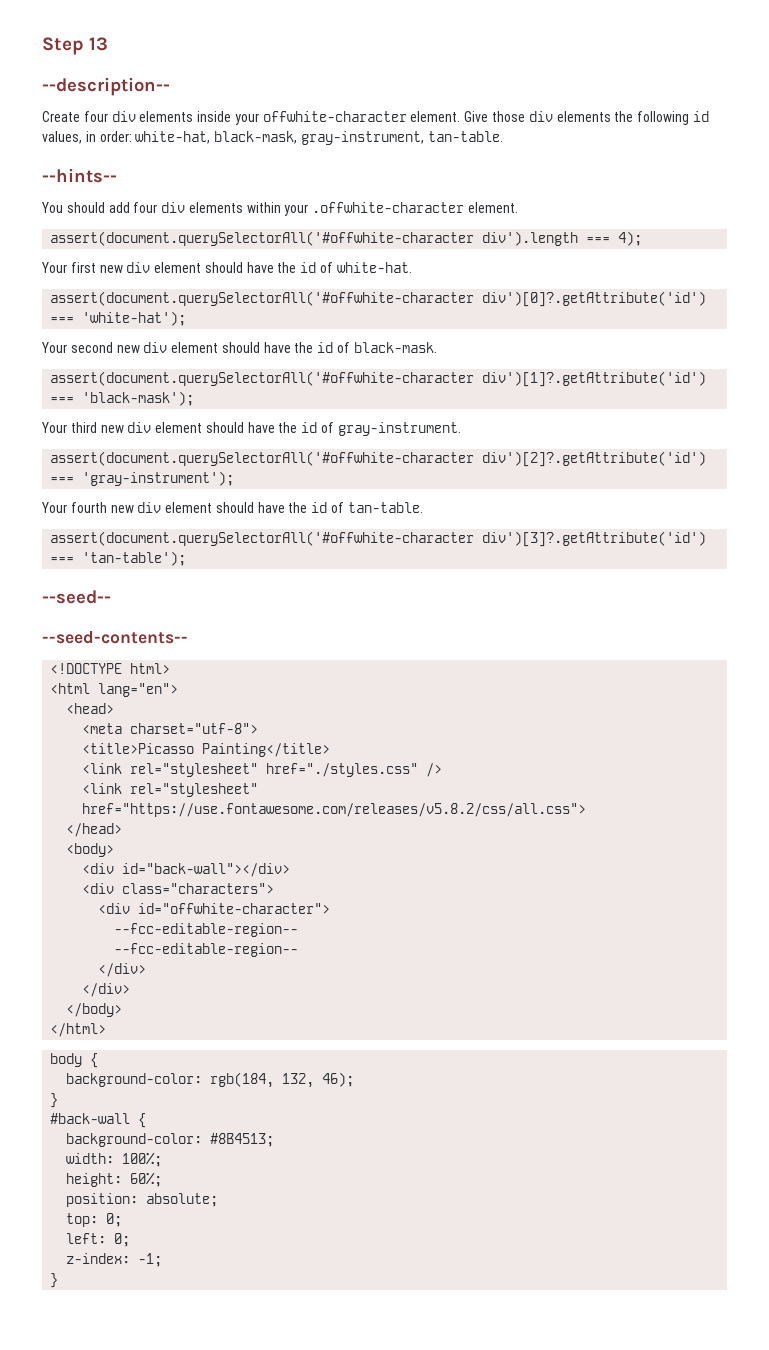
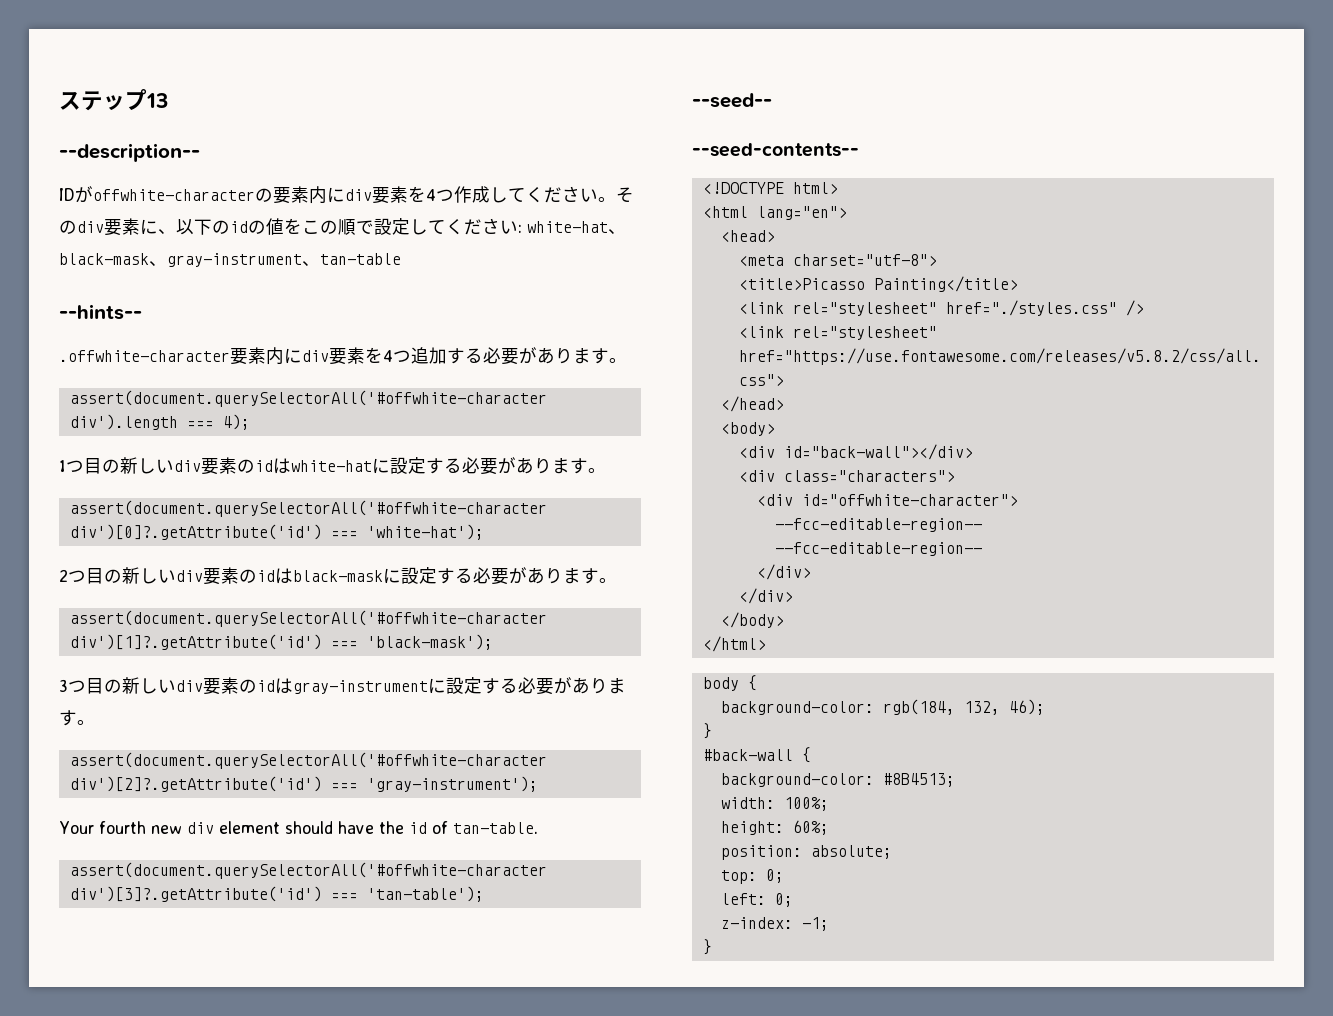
[42,37,84,55] Step -> [59,89,147,111] ステップ
[42,111,709,125] [42,131,503,145] [42,168,117,183] [41,202,519,216] [50,231,643,246] [41,262,412,273] [50,291,707,307] [50,311,187,326] [41,342,437,353] [50,371,707,387] [50,391,195,406] [41,422,461,436] Create four div elements inside your offwhite-character element. Give those div elements the following id values, in order: white-hat, black-mask, gray-instrument, tan-table. // --hints-- // You should add four div elements within your .offwhite-character element. // assert(document.querySelectorAll('#offwhite-character div').length === 4); // Your first new div element should have the id of white-hat. // assert(document.querySelectorAll('#offwhite-character div')[0]?.getAttribute('id') === 'white-hat'); // Your second new div element should have the id of black-mask. // assert(document.querySelectorAll('#offwhite-character div')[1]?.getAttribute('id') === 'black-mask'); // Your third new div element should have the id of gray-instrument. -> [59,186,634,204] [59,218,626,236] [59,253,401,267] [59,304,142,320] [59,347,627,365] [69,390,547,407] [69,414,250,430] [59,457,606,475] [69,500,547,517] [69,524,484,540] [59,567,617,585] [69,610,547,627] [69,634,493,650] [59,677,626,695] [59,710,95,726] IDがoffwhite-characterの要素内にdiv要素を4つ作成してください。そのdiv要素に、以下のidの値をこの順で設定してください: white-hat、black-mask、gray-instrument、tan-table // --hints-- // .offwhite-character要素内にdiv要素を4つ追加する必要があります。 // assert(document.querySelectorAll('#offwhite-character div').length === 4); // 1つ目の新しいdiv要素のidはwhite-hatに設定する必要があります。 // assert(document.querySelectorAll('#offwhite-character div')[0]?.getAttribute('id') === 'white-hat'); // 2つ目の新しいdiv要素のidはblack-maskに設定する必要があります。 // assert(document.querySelectorAll('#offwhite-character div')[1]?.getAttribute('id') === 'black-mask'); // 3つ目の新しいdiv要素のidはgray-instrumentに設定する必要があります。

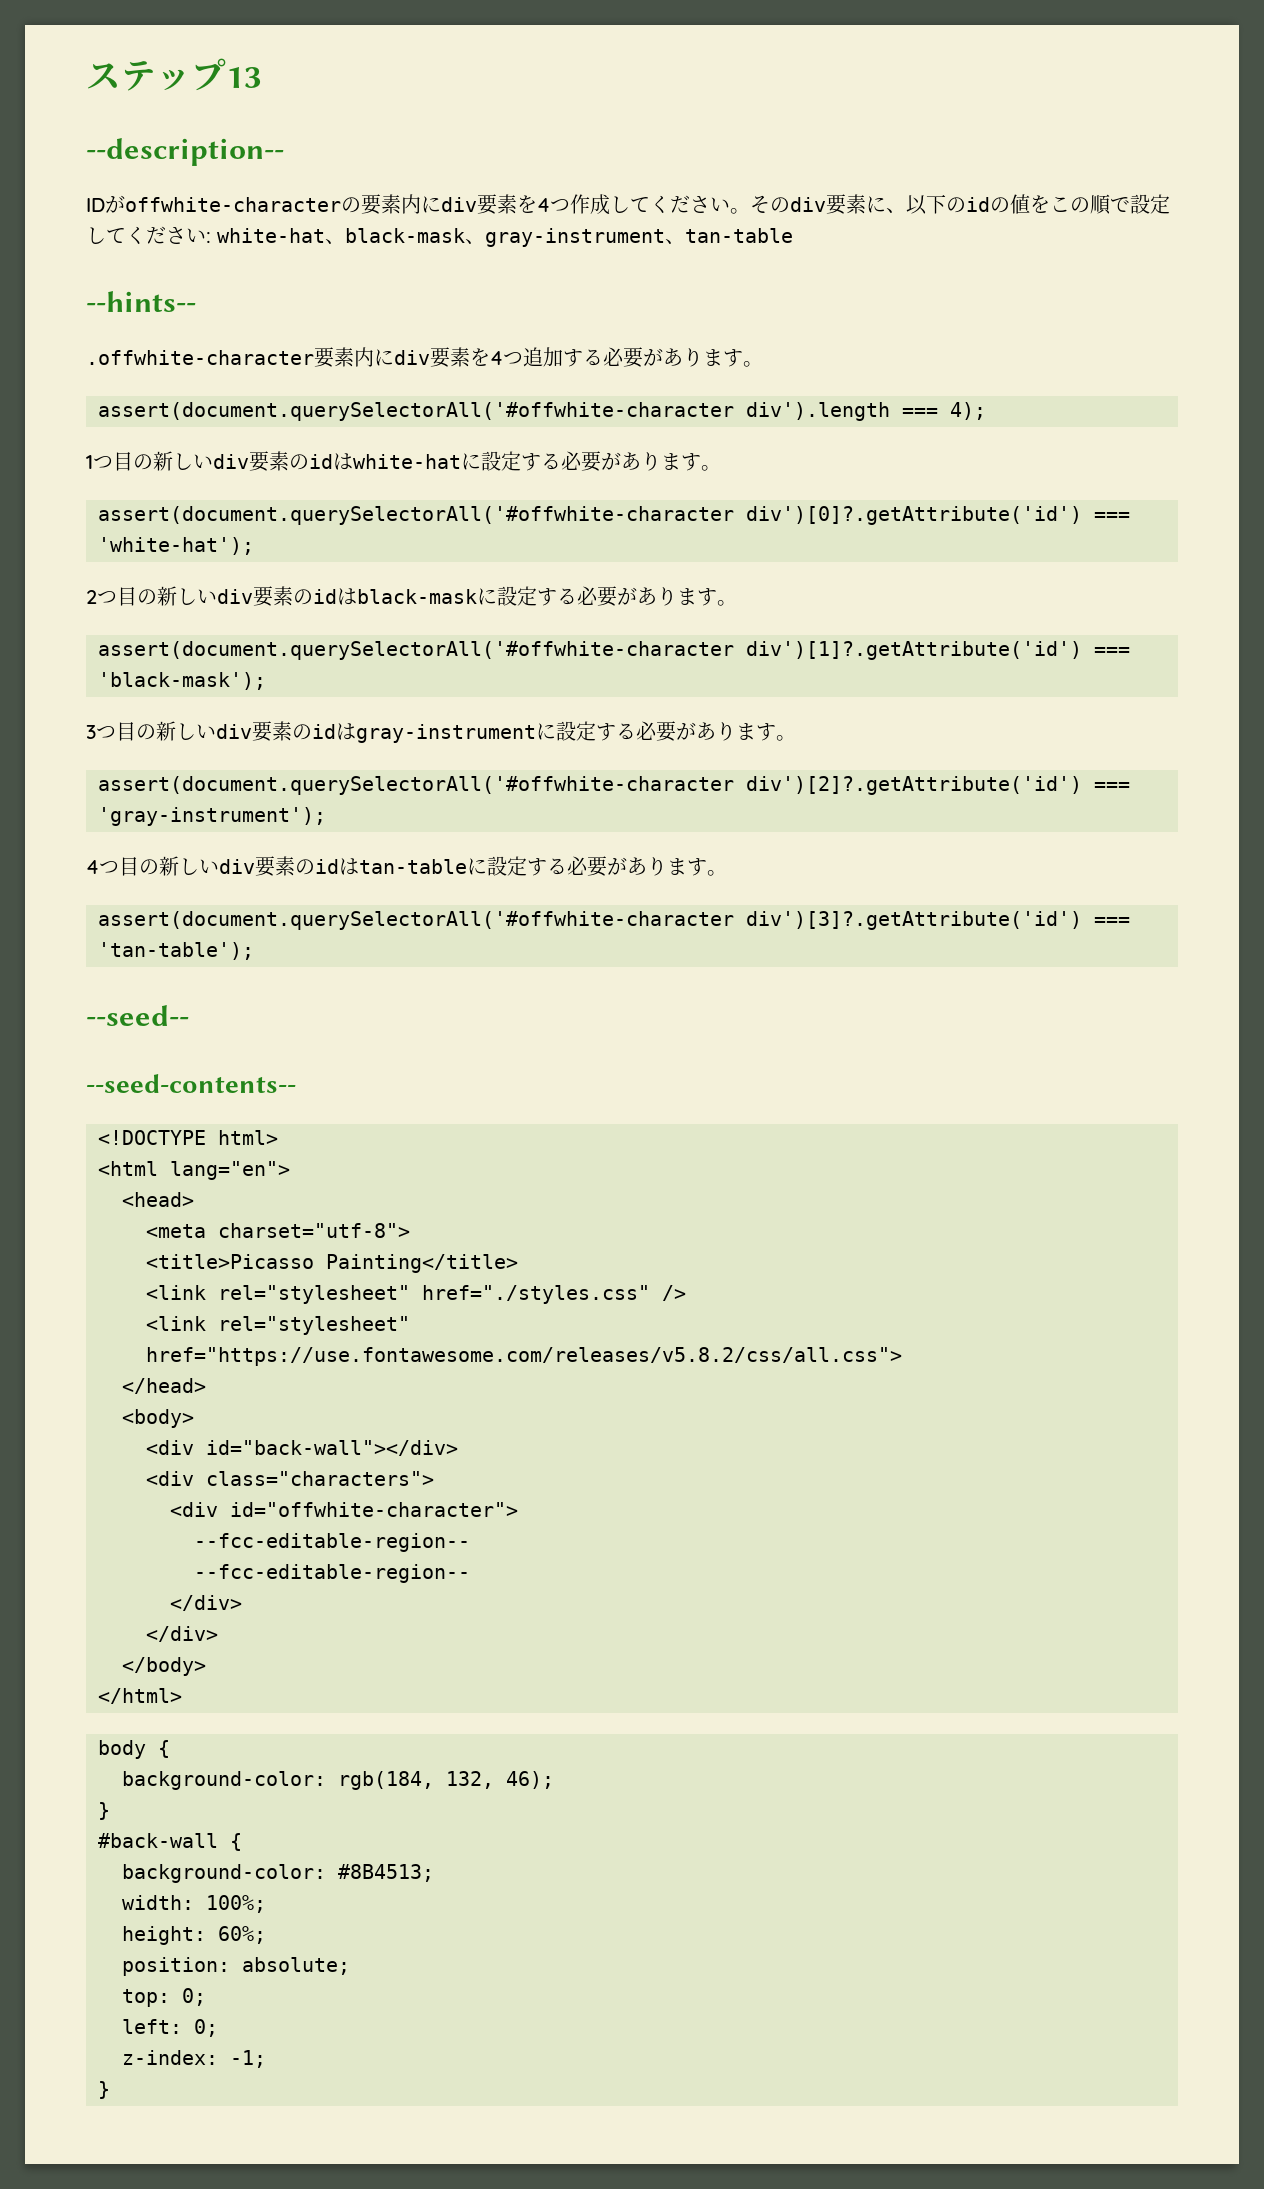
[59,821,538,834] Your fourth new div element should have the id of tan-table. -> [86,856,727,877] 4つ目の新しいdiv要素のidはtan-tableに設定する必要があります。

